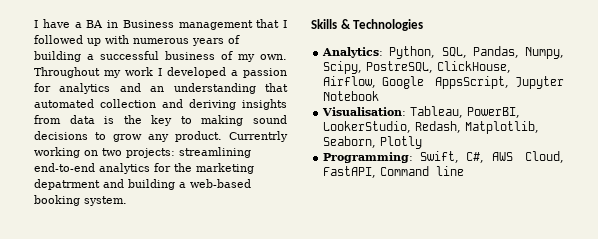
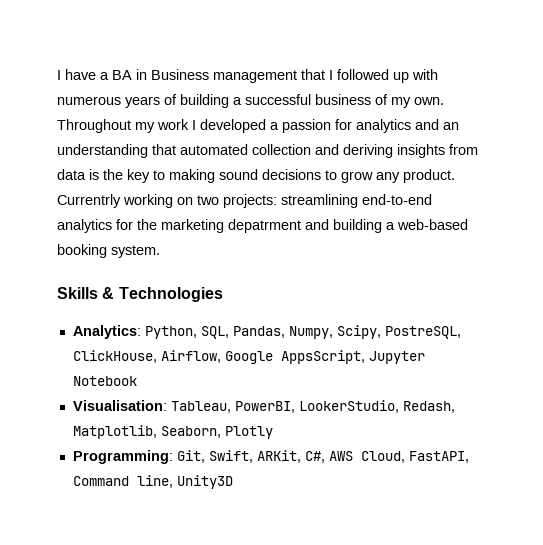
[420,151,460,163] Swift, -> [176,450,301,463] Git, Swift, ARKit,
[436,166,465,176] line -> [136,475,233,489] line, Unity3D

